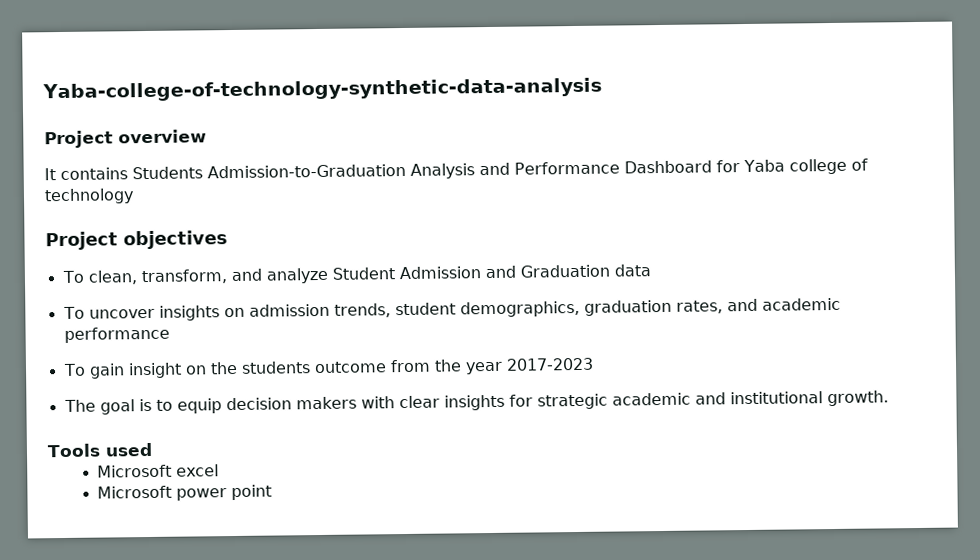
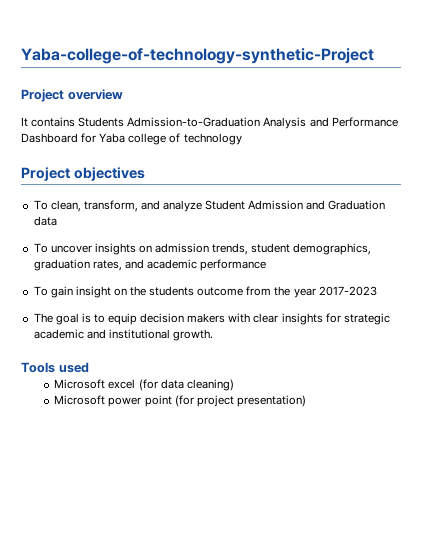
[42,77,602,103] Yaba-college-of-technology-synthetic-data-analysis -> [21,48,374,64] Yaba-college-of-technology-synthetic-Project
(220, 470) none -> [138,379,234,391] (for data cleaning)
(273, 492) none -> [174,395,306,407] (for project presentation)

